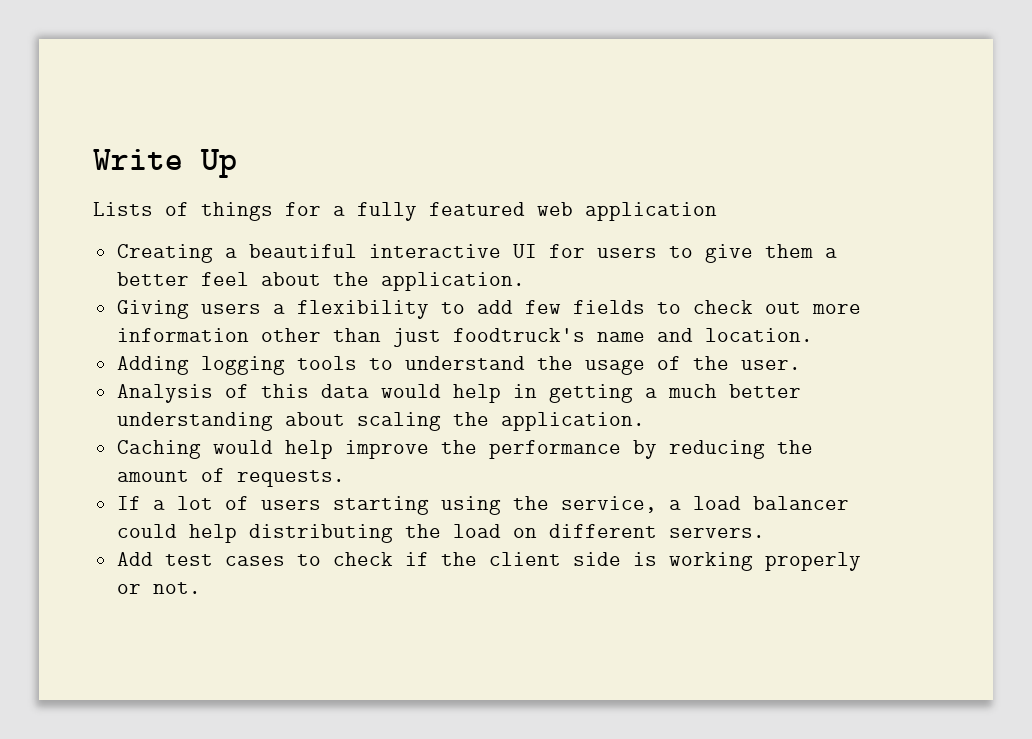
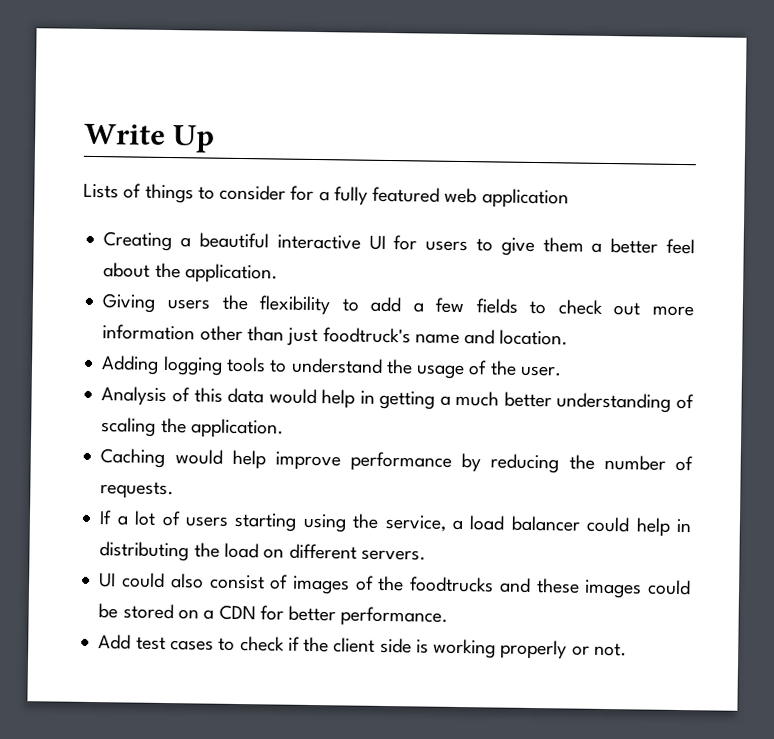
(273, 211) none -> [197,184,287,201] to consider
[272,304,285,314] a -> [221,294,248,311] the
(513, 307) none -> [412,302,424,313] a
[284,412,345,426] about -> [676,393,694,410] of
[440,440,477,454] the -> (341, 461) none
[116,470,189,482] amount -> [603,454,666,471] number
(237, 533) none -> [675,518,691,533] in
(765, 533) none -> [99,572,691,599] [98,603,449,627] // UI could also consist of images of the foodtrucks and these images could be stored on a CDN for better performance.

